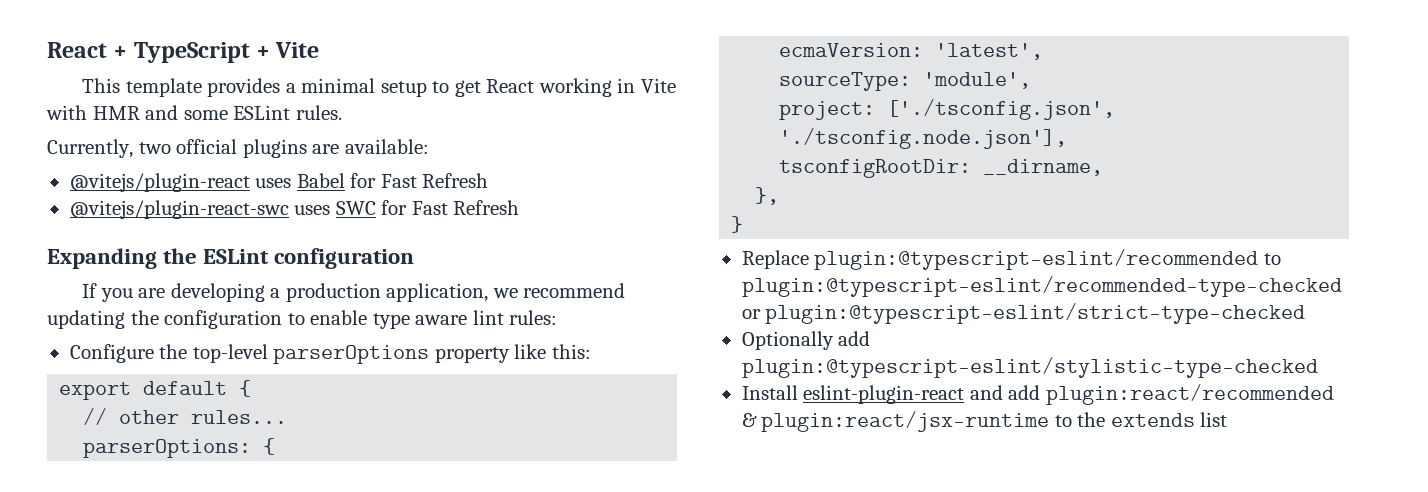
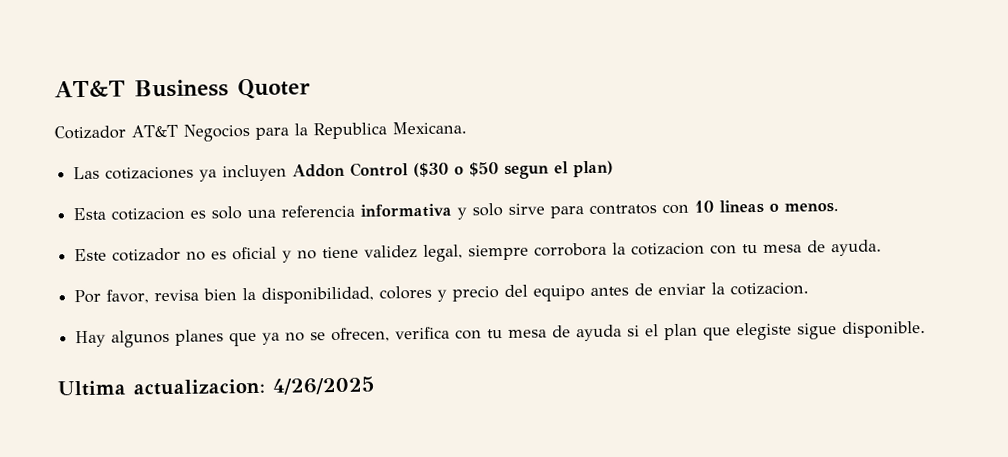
[47,42,320,63] [81,78,676,97] [46,105,342,120] [47,139,429,158] [69,173,489,192] [69,200,520,219] [47,248,415,269] [81,283,626,302] [47,310,558,329] [69,344,591,364] [59,380,252,400] [83,408,288,425] [83,438,276,458] [779,43,1044,60] [779,72,1032,91] [779,99,1116,120] [779,128,1068,149] [779,159,1104,178] [755,187,780,205] [731,216,744,233] [741,249,1281,270] [741,276,1342,297] [741,303,1306,324] [741,331,871,350] [741,357,1318,378] [741,384,1334,405] [741,411,1228,432] React + TypeScript + Vite // This template provides a minimal setup to get React working in Vite with HMR and some ESLint rules. // Currently, two official plugins are available: // @vitejs/plugin-react uses Babel for Fast Refresh // @vitejs/plugin-react-swc uses SWC for Fast Refresh // Expanding the ESLint configuration // If you are developing a production application, we recommend updating the configuration to enable type aware lint rules: // Configure the top-level parserOptions property like this: // export default { // // other rules... // parserOptions: { // ecmaVersion: 'latest', // sourceType: 'module', // project: ['./tsconfig.json', './tsconfig.node.json'], // tsconfigRootDir: __dirname, // }, // } // Replace plugin:@typescript-eslint/recommended to plugin:@typescript-eslint/recommended-type-checked or plugin:@typescript-eslint/strict-type-checked // Optionally add plugin:@typescript-eslint/stylistic-type-checked // Install eslint-plugin-react and add plugin:react/recommended & plugin:react/jsx-runtime to the extends list -> [54,78,311,100] [54,121,467,142] [73,160,615,182] [73,199,840,221] [74,239,883,263] [74,282,810,304] [75,320,927,348] [57,376,374,397] AT&T Business Quoter // Cotizador AT&T Negocios para la Republica Mexicana. // Las cotizaciones ya incluyen Addon Control ($30 o $50 segun el plan) // Esta cotizacion es solo una referencia informativa y solo sirve para contratos con 10 lineas o menos. // Este cotizador no es oficial y no tiene validez legal, siempre corrobora la cotizacion con tu mesa de ayuda. // Por favor, revisa bien la disponibilidad, colores y precio del equipo antes de enviar la cotizacion. // Hay algunos planes que ya no se ofrecen, verifica con tu mesa de ayuda si el plan que elegiste sigue disponible. // Ultima actualizacion: 4/26/2025

